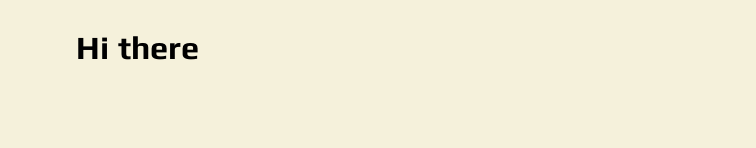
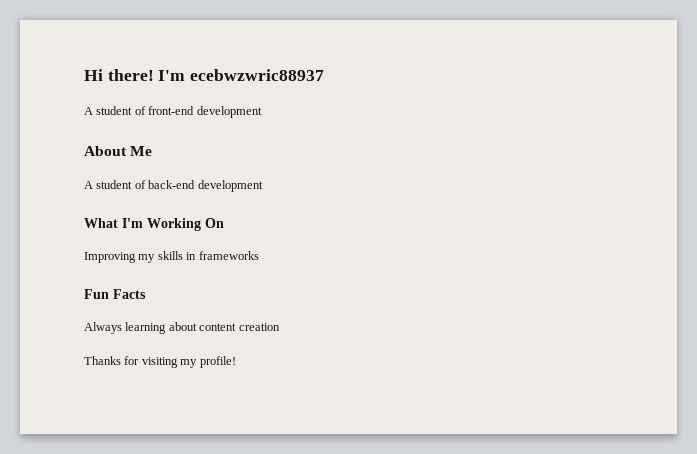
[117,36,199,60] there -> [107,69,325,81] [84,106,262,118] [84,146,153,156] [84,180,263,192] [84,218,224,231] [84,251,259,263] [84,289,146,299] [84,322,280,334] [84,356,236,368] there! I'm ecebwzwric88937 // A student of front-end development // About Me // A student of back-end development // What I'm Working On // Improving my skills in frameworks // Fun Facts // Always learning about content creation // Thanks for visiting my profile!

